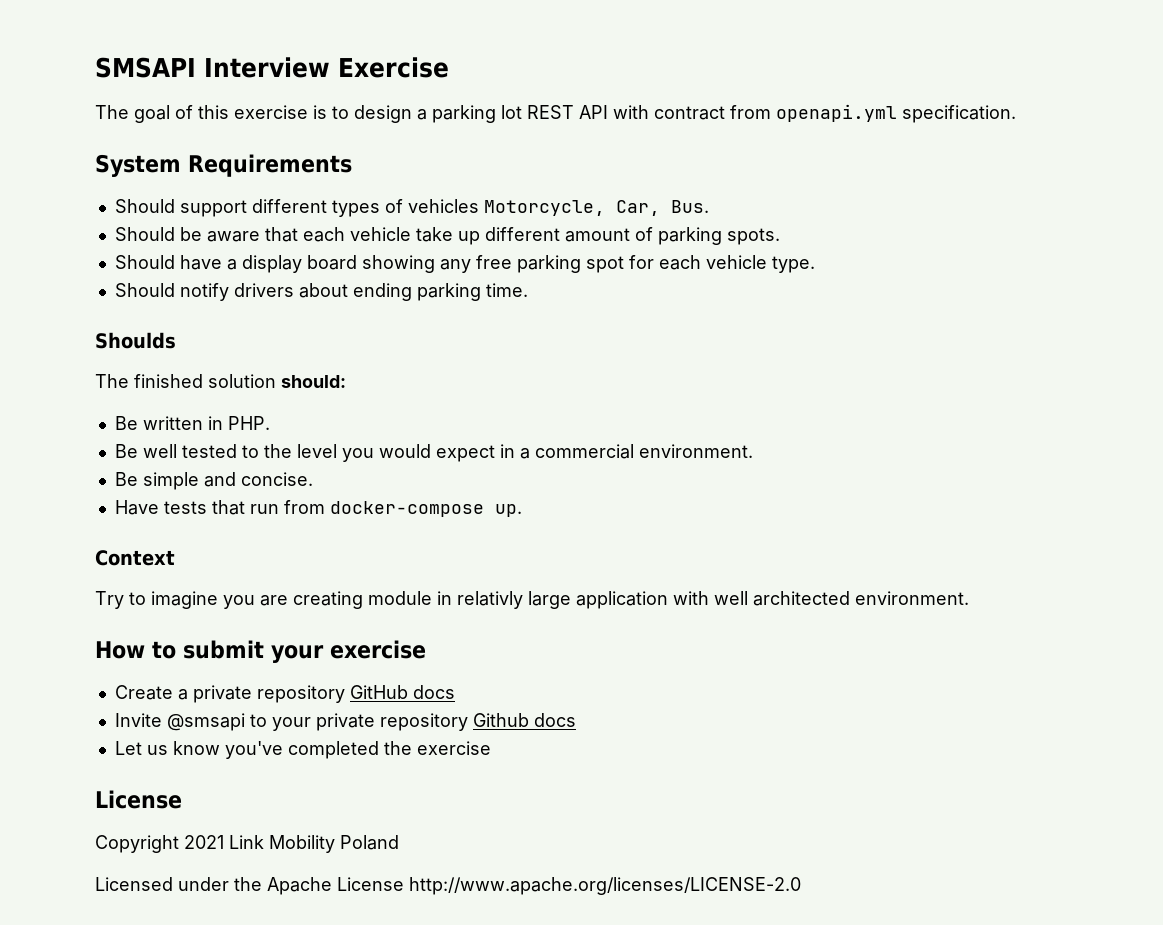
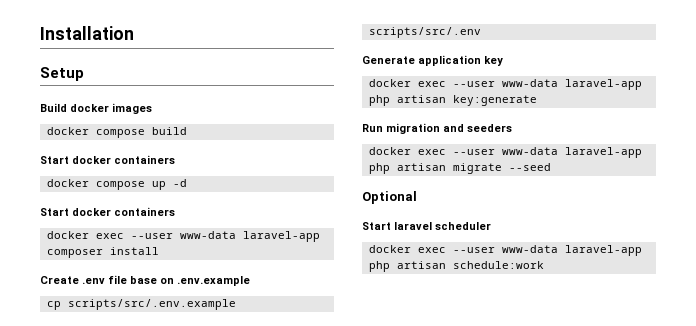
[95,57,449,78] [95,104,1016,123] [95,154,352,177] [114,199,709,217] [114,227,780,245] [114,255,815,273] [114,283,528,301] [95,332,176,349] [95,374,346,388] [114,416,270,430] [114,444,753,462] [114,472,313,490] [114,500,522,517] [95,550,175,566] [95,591,969,609] [95,640,426,663] [114,685,455,703] [114,713,576,731] [114,741,491,759] [95,790,182,809] [95,835,399,853] [95,877,801,895] SMSAPI Interview Exercise // The goal of this exercise is to design a parking lot REST API with contract from openapi.yml specification. // System Requirements // Should support different types of vehicles Motorcycle, Car, Bus. // Should be aware that each vehicle take up different amount of parking spots. // Should have a display board showing any free parking spot for each vehicle type. // Should notify drivers about ending parking time. // Shoulds // The finished solution should: // Be written in PHP. // Be well tested to the level you would expect in a commercial environment. // Be simple and concise. // Have tests that run from docker-compose up. // Context // Try to imagine you are creating module in relativly large application with well architected environment. // How to submit your exercise // Create a private repository GitHub docs // Invite @smsapi to your private repository Github docs // Let us know you've completed the exercise // License // Copyright 2021 Link Mobility Poland // Licensed under the Apache License http://www.apache.org/licenses/LICENSE-2.0 -> [40,26,134,40] [40,67,84,81] [40,103,152,114] [46,127,187,138] [40,155,175,164] [46,179,187,190] [40,207,175,216] [46,231,320,242] [46,247,159,258] [40,275,250,286] [46,299,236,310] [368,27,481,38] [362,55,503,66] [368,79,642,90] [368,95,537,106] [362,123,512,134] [368,147,642,158] [368,163,551,174] [362,191,417,204] [362,222,491,230] [368,245,642,256] [368,261,544,272] Installation // Setup // Build docker images // docker compose build // Start docker containers // docker compose up -d // Start docker containers // docker exec --user www-data laravel-app composer install // Create .env file base on .env.example // cp scripts/src/.env.example scripts/src/.env // Generate application key // docker exec --user www-data laravel-app php artisan key:generate // Run migration and seeders // docker exec --user www-data laravel-app php artisan migrate --seed // Optional // Start laravel scheduler // docker exec --user www-data laravel-app php artisan schedule:work

